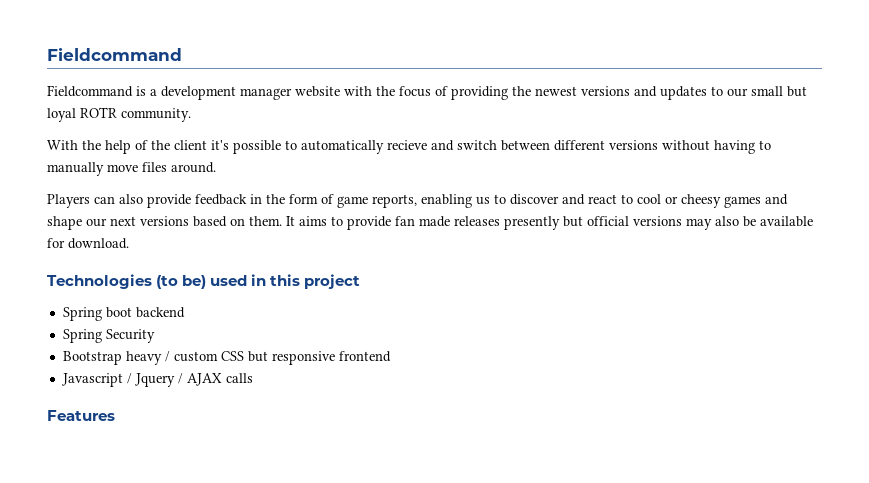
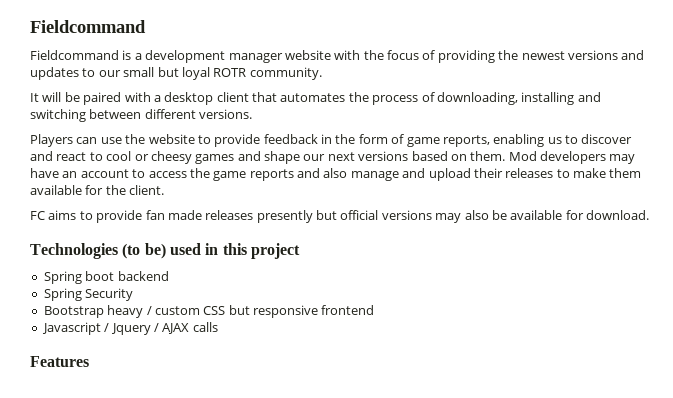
[47,140,771,154] [47,162,216,176] [47,194,143,208] With the help of the client it's possible to automatically recieve and switch between different versions without having to manually move files around. // Players can also -> [30,92,601,105] [30,109,253,122] [30,134,211,147] It will be paired with a desktop client that automates the process of downloading, installing and switching between different versions. // Players can use the website to
[286,216,295,226] It -> [508,151,636,164] [30,168,642,181] [30,185,165,195] [30,211,45,220] Mod developers may have an account to access the game reports and also manage and upload their releases to make them available for the client. // FC

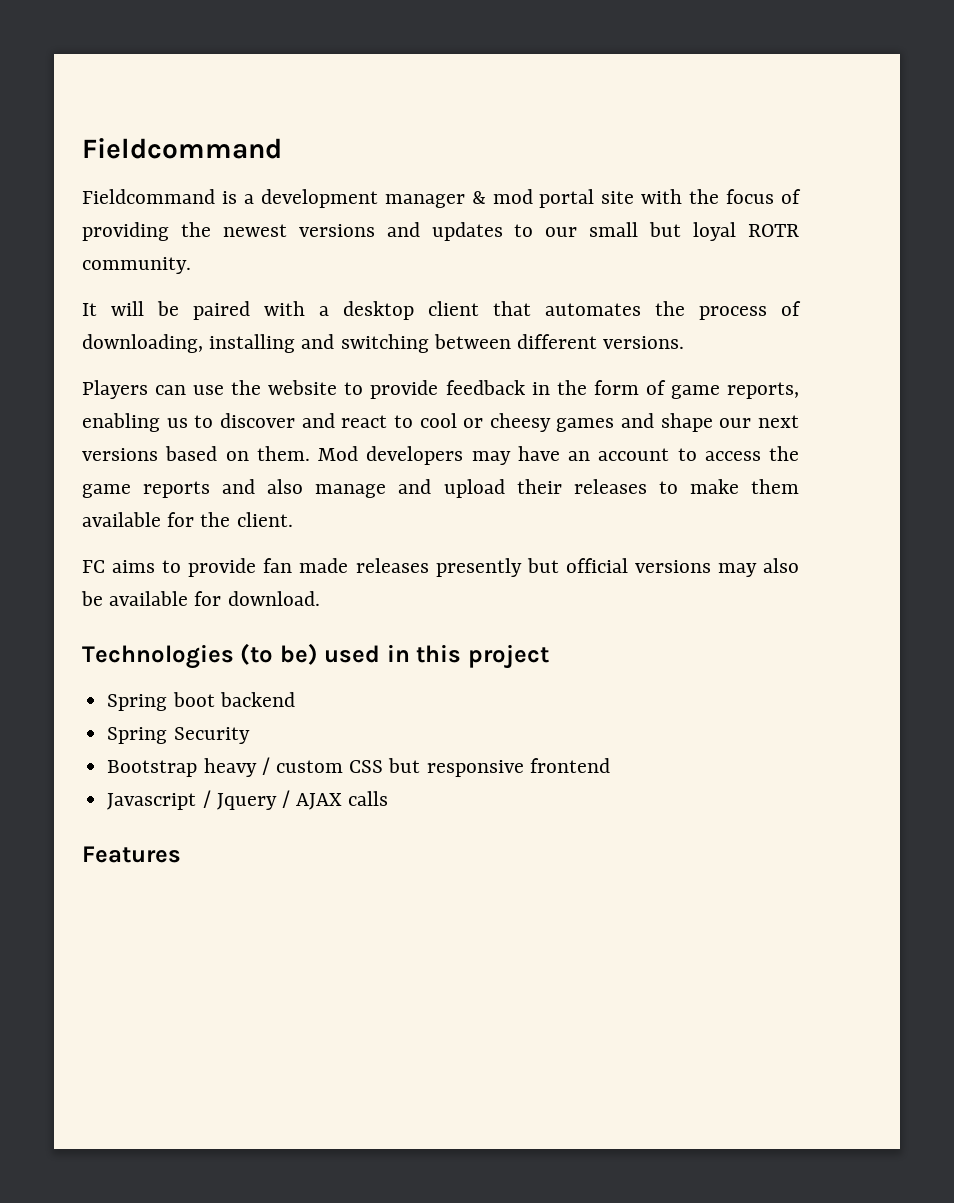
[284,50,331,60] website -> [471,189,635,208] & mod portal site

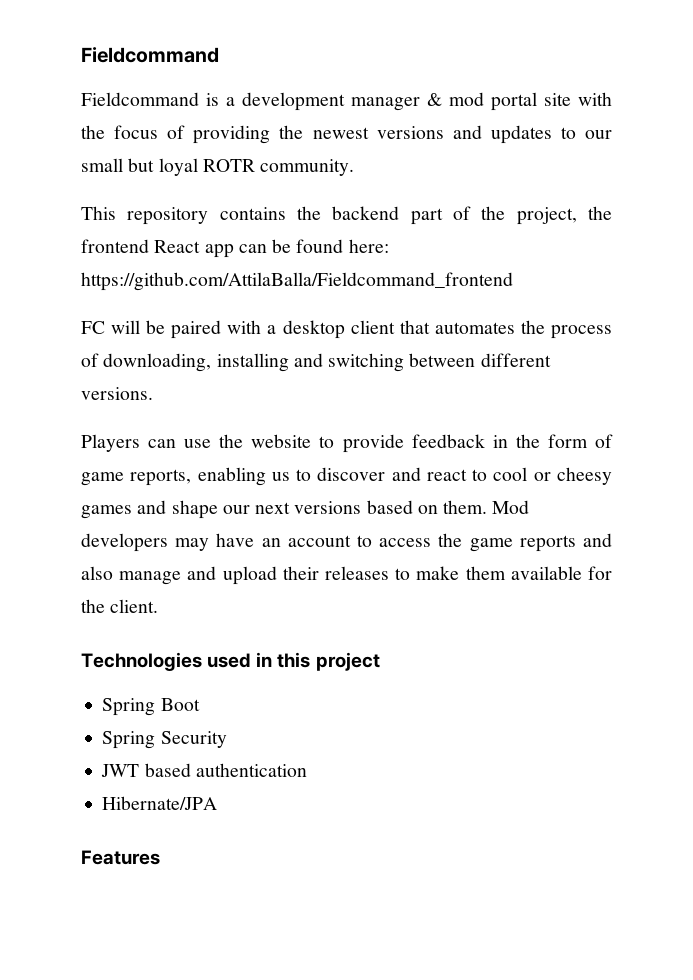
[82,303,97,316] It -> [81,206,612,225] [81,239,389,258] [81,272,513,291] [81,321,105,334] This repository contains the backend part of the project, the frontend React app can be found here: https://github.com/AttilaBalla/Fieldcommand_frontend // FC
[82,558,799,577] [81,591,320,606] // FC aims to provide fan made releases presently but official versions may also be available for download. -> (159, 606) none
[240,643,318,665] (to be) -> (202, 661) none
[172,692,295,707] boot backend -> [160,698,200,711] Boot
[107,757,610,777] [107,790,389,810] Bootstrap heavy / custom CSS but responsive frontend // Javascript / Jquery / AJAX calls -> [101,763,307,777] [102,796,218,810] JWT based authentication // Hibernate/JPA

